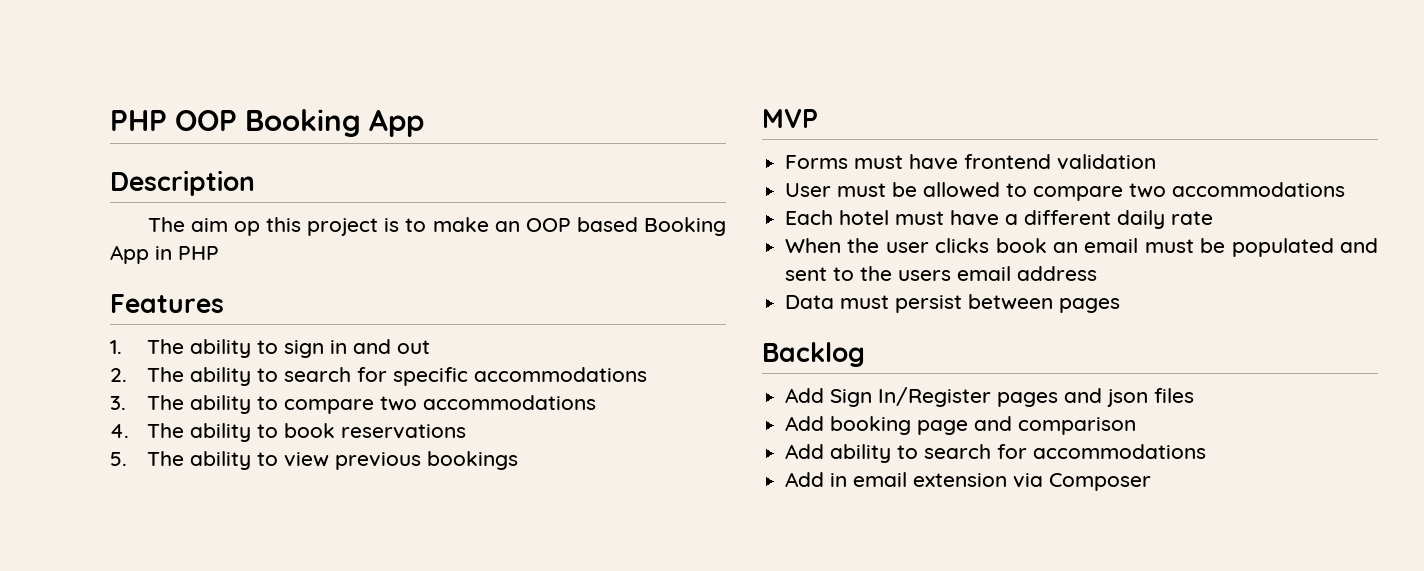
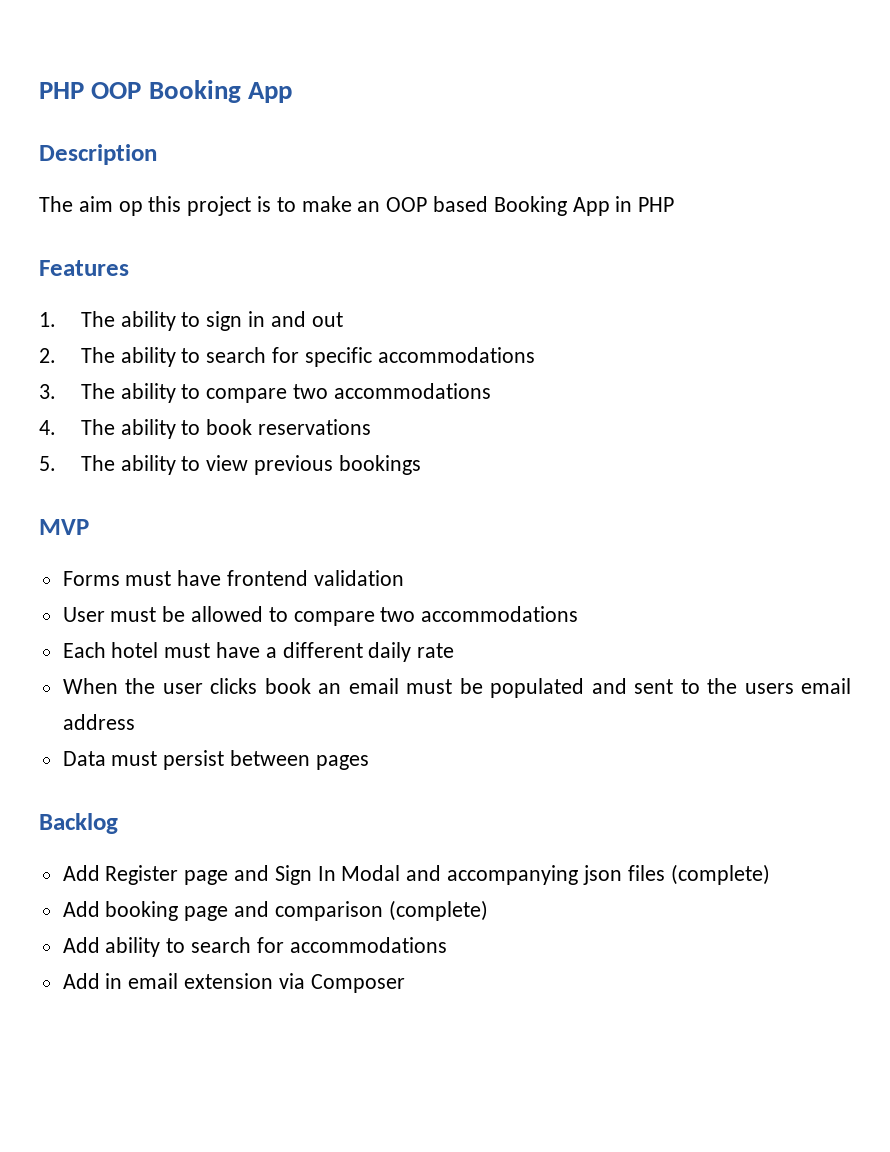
[830,387,1103,407] Sign In/Register pages and -> [105,865,579,885] Register page and Sign In Modal and accompanying
(1195, 395) none -> [670,864,770,885] (complete)
(1137, 426) none -> [388,900,488,921] (complete)

